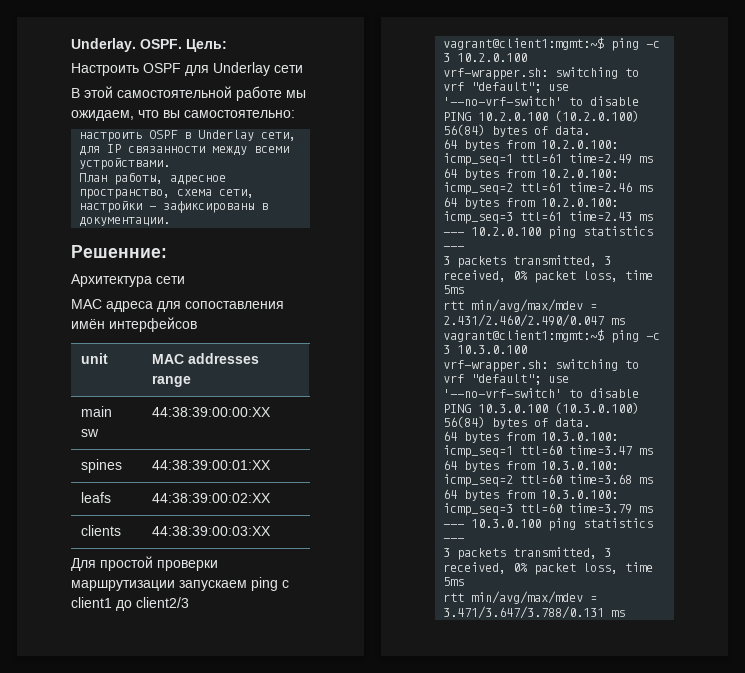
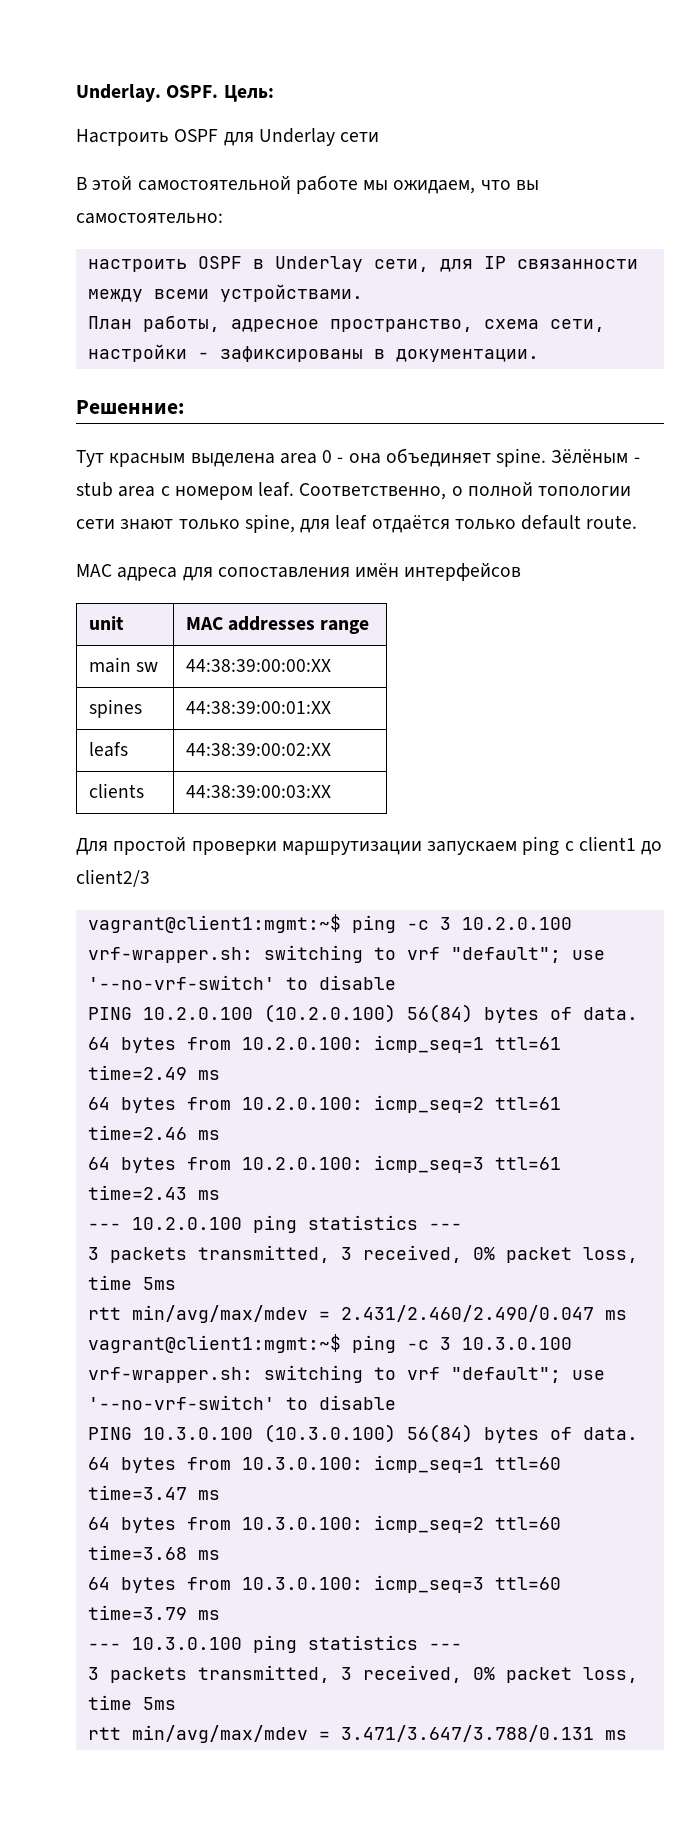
[71,274,185,287] Архитектура сети -> [76,448,640,467] [76,481,632,500] [76,514,638,533] Тут красным выделена area 0 - она объединяет spine. Зёлёным - stub area с номером leaf. Соответственно, о полной топологии сети знают только spine, для leaf отдаётся только default route.

